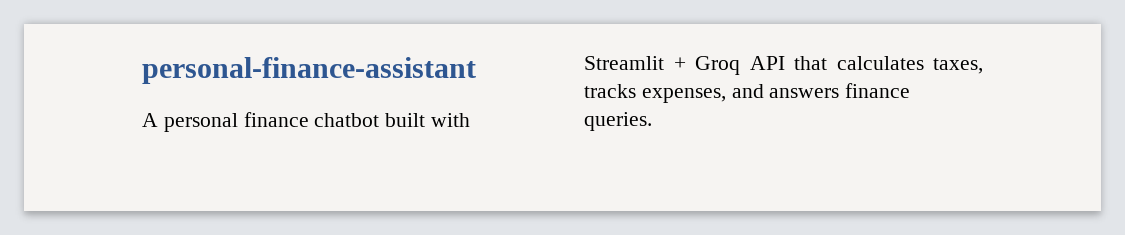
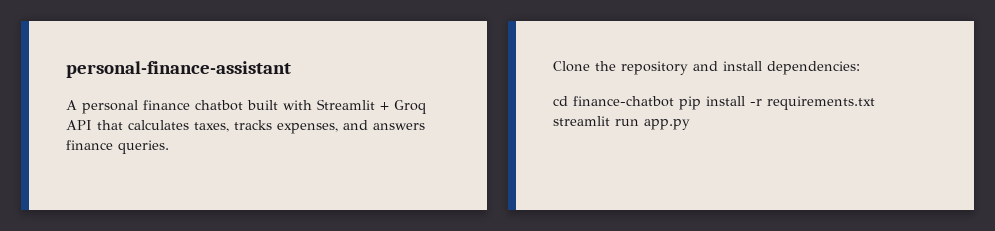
(652, 121) none -> [553,61,860,75] [553,96,875,110] [553,116,690,130] // Clone the repository and install dependencies: // cd finance-chatbot pip install -r requirements.txt streamlit run app.py

